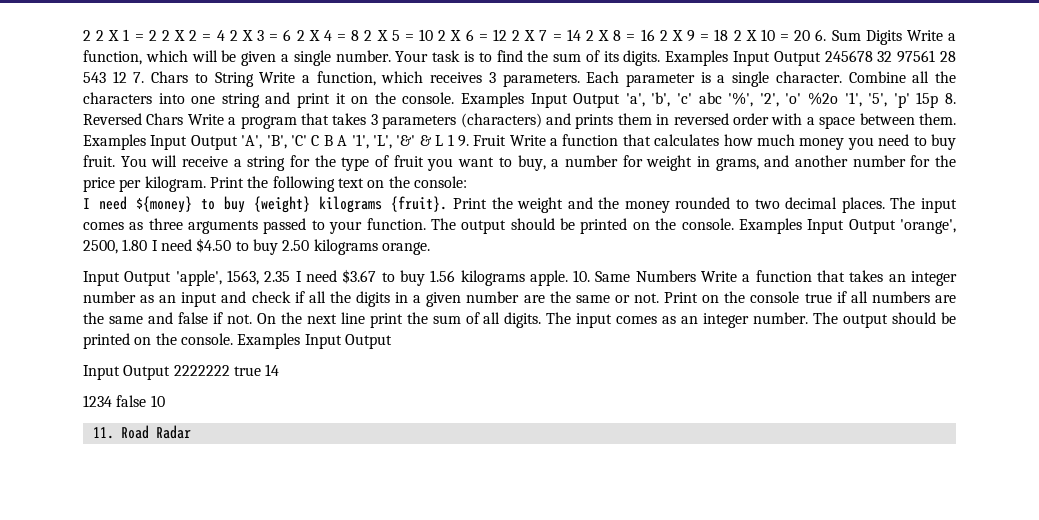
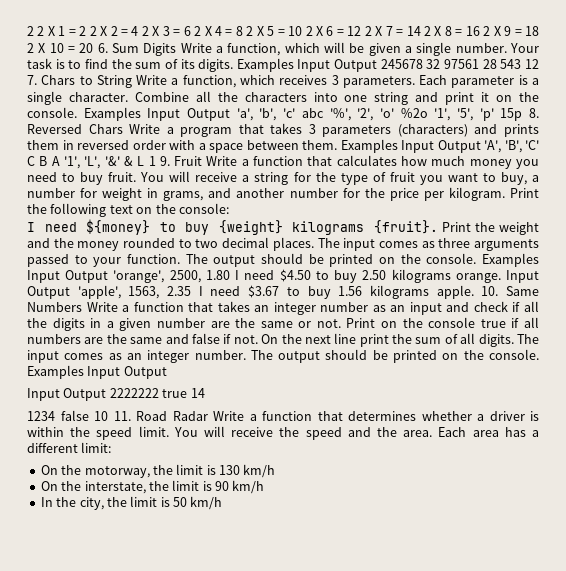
(430, 248) // -> (501, 278) none
(165, 401) // -> (108, 416) none
(191, 432) none -> [213,411,539,421] [27,426,539,440] [27,442,112,453] [40,464,276,478] [40,480,265,494] [40,496,223,510] Write a function that determines whether a driver is within the speed limit. You will receive the speed and the area. Each area has a different limit: // On the motorway, the limit is 130 km/h // On the interstate, the limit is 90 km/h // In the city, the limit is 50 km/h

